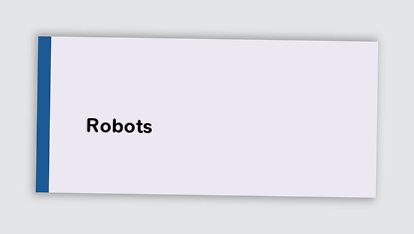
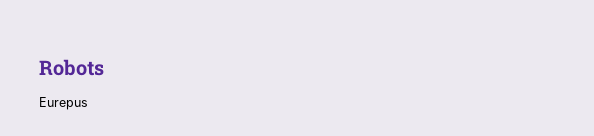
(153, 126) none -> [39,97,88,110] // Eurepus

